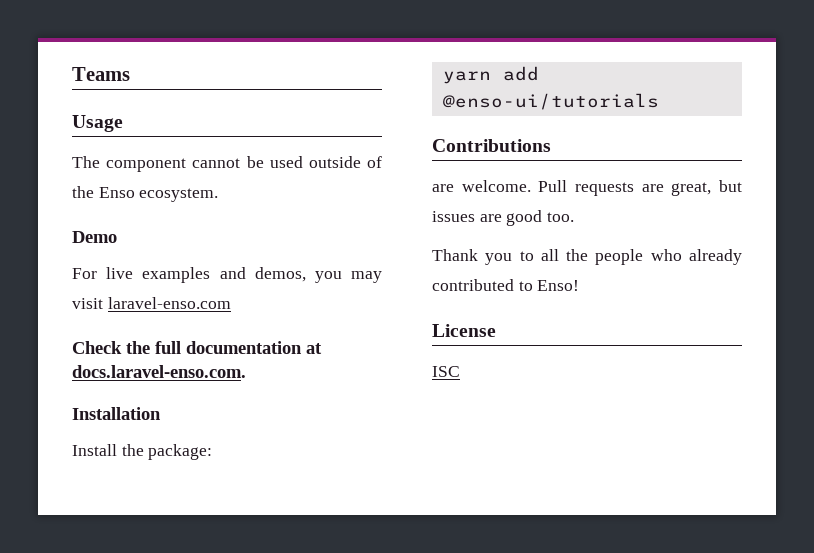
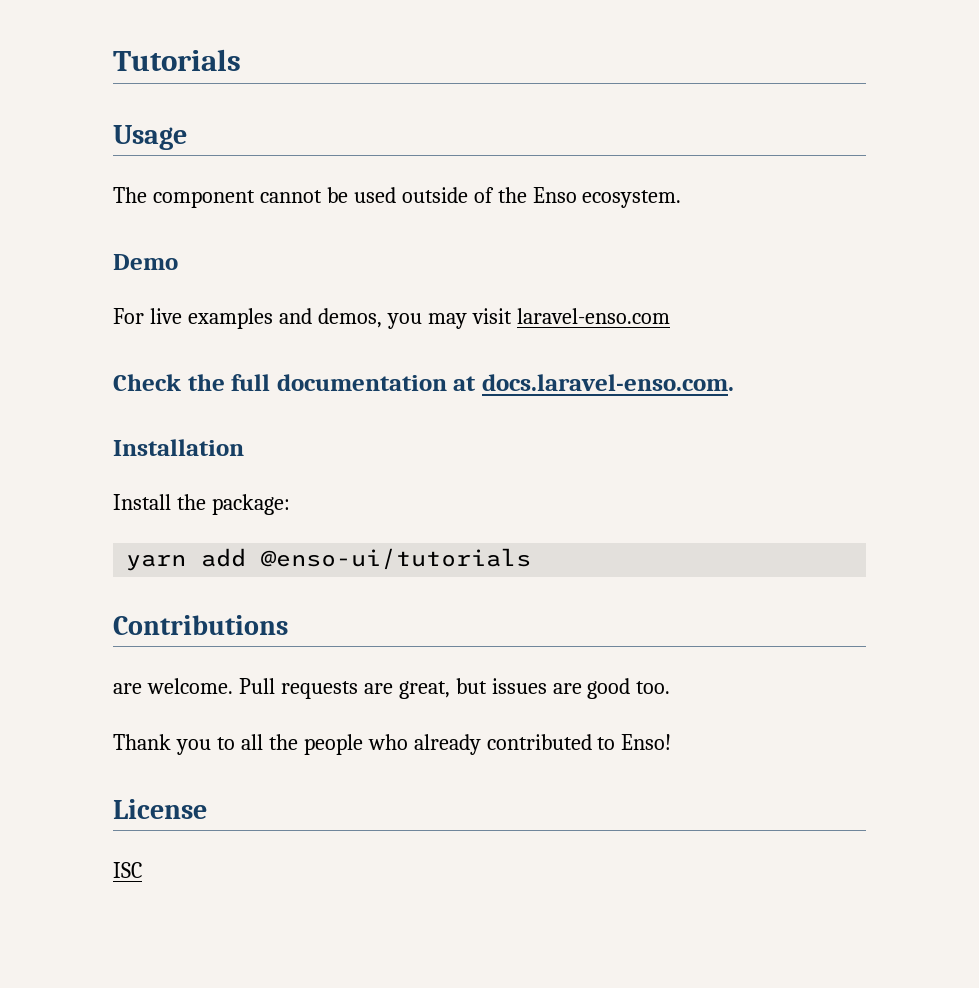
[72,67,130,81] Teams -> [113,49,241,71] Tutorials

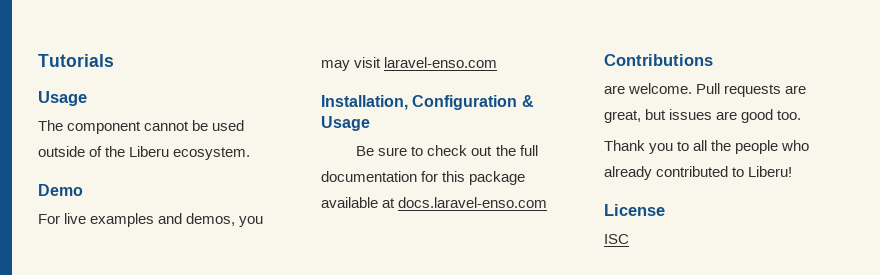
[532,187,577,203] Enso -> [129,146,170,157] Liberu
[113,374,735,391] [113,439,244,456] [113,494,290,515] [126,548,532,571] Check the full documentation at docs.laravel-enso.com. // Installation // Install the package: // yarn add @enso-ui/tutorials -> [321,95,534,110] [321,116,370,131] [356,145,538,156] [321,171,526,185] [321,197,548,208] Installation, Configuration & Usage // Be sure to check out the full documentation for this package available at docs.laravel-enso.com
[621,734,672,750] Enso! -> [748,166,793,177] Liberu!

